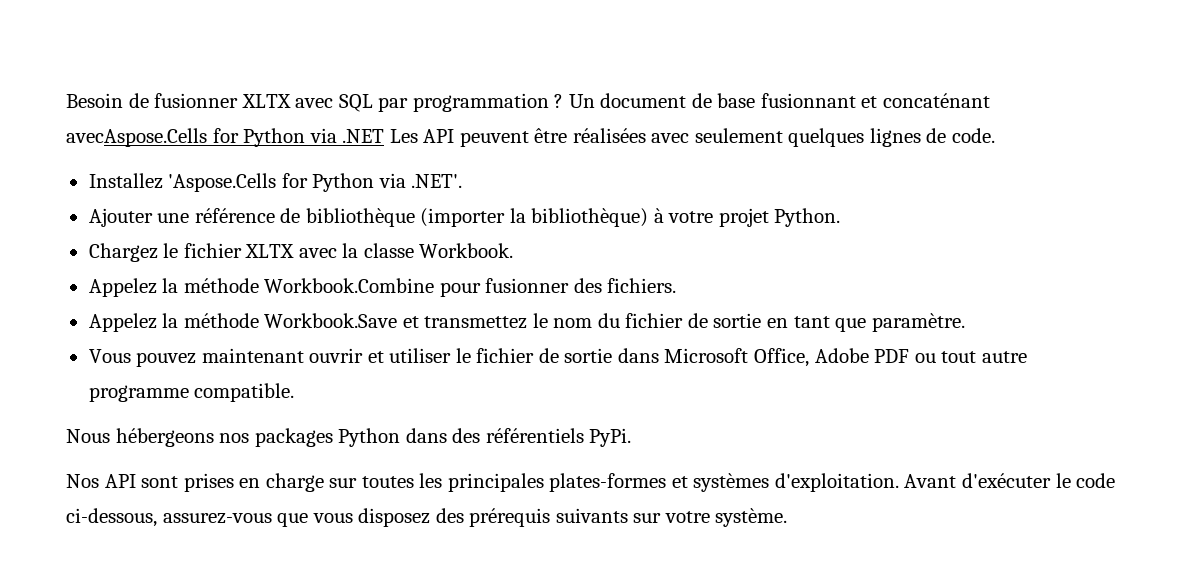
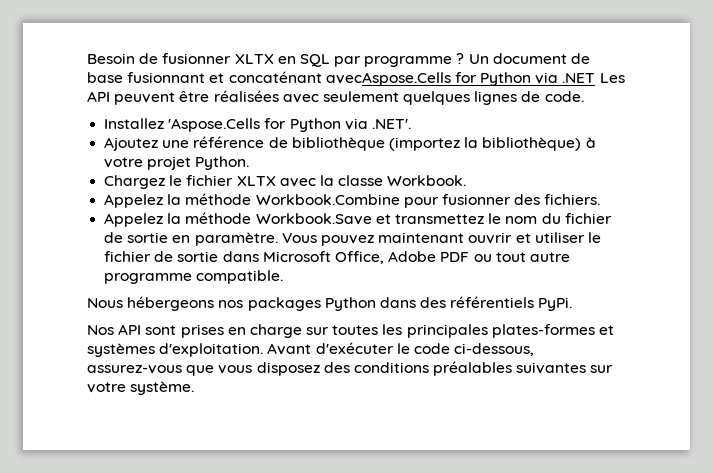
[295,98,334,108] avec -> [277,56,296,64] en
[412,93,549,112] programmation -> [364,56,453,67] programme
[88,208,153,227] Ajouter -> [104,137,159,151] Ajoutez
[420,208,506,227] (importer -> [388,137,460,151] (importez
[793,316,867,332] tant que -> (191, 239) none
(965, 322) // -> (278, 239) none
[469,508,628,527] prérequis suivants -> [353,361,587,376] conditions préalables suivantes

